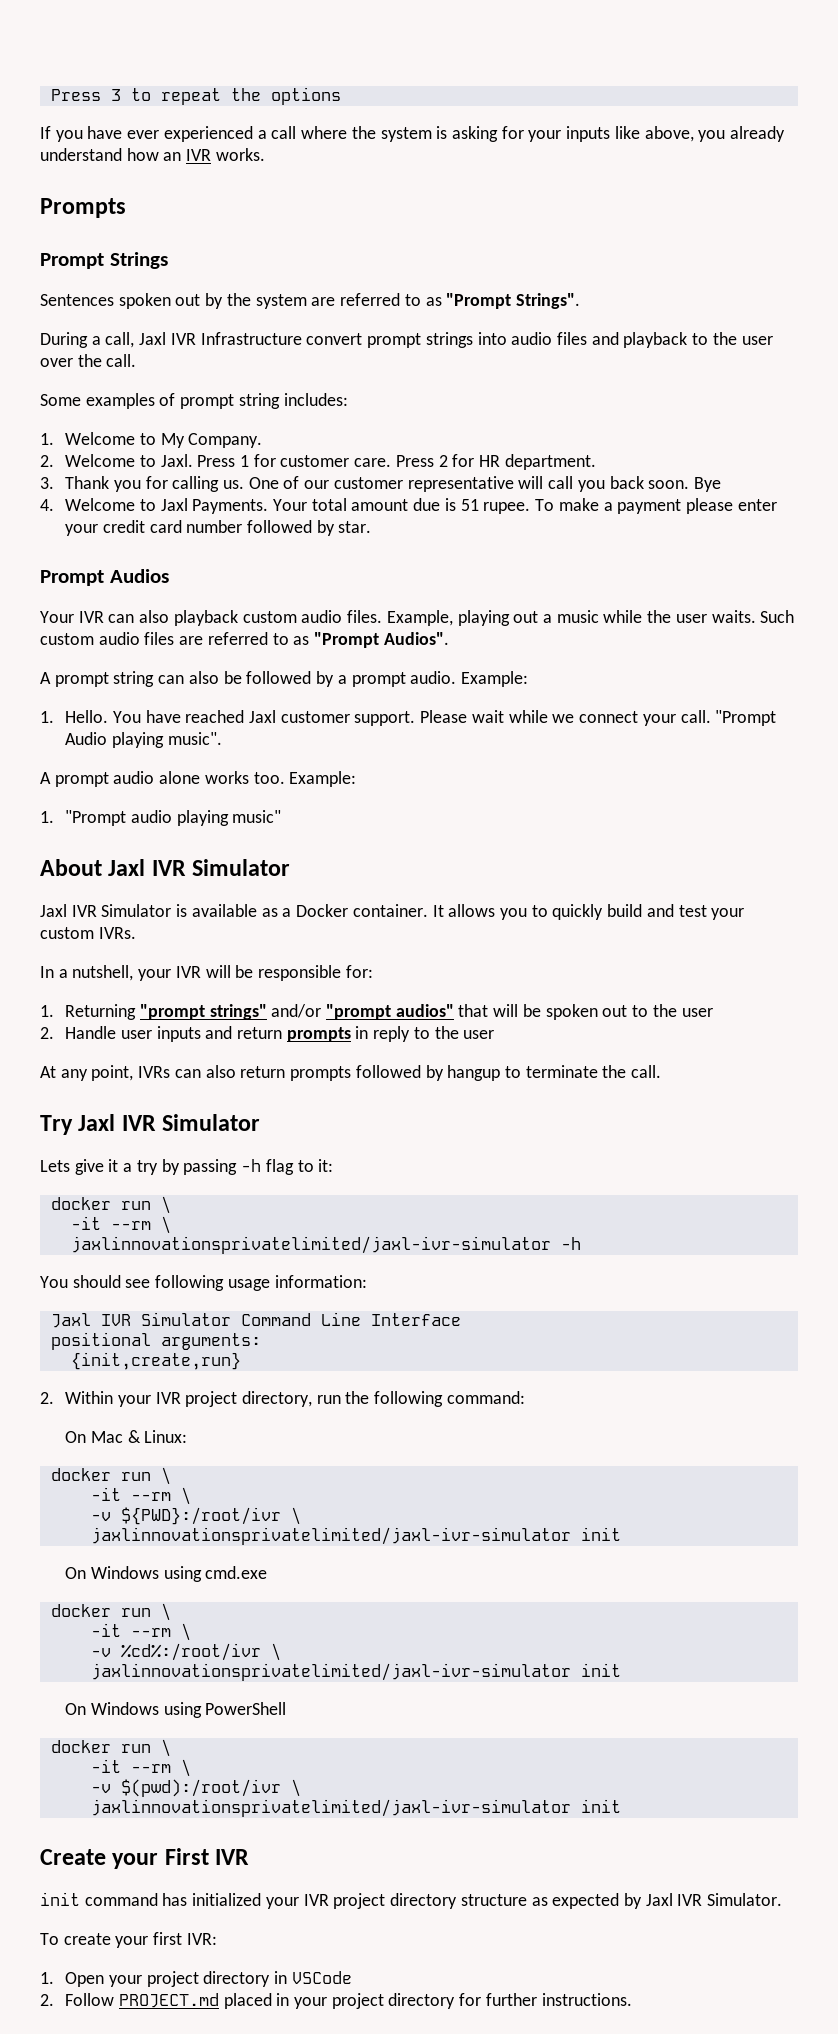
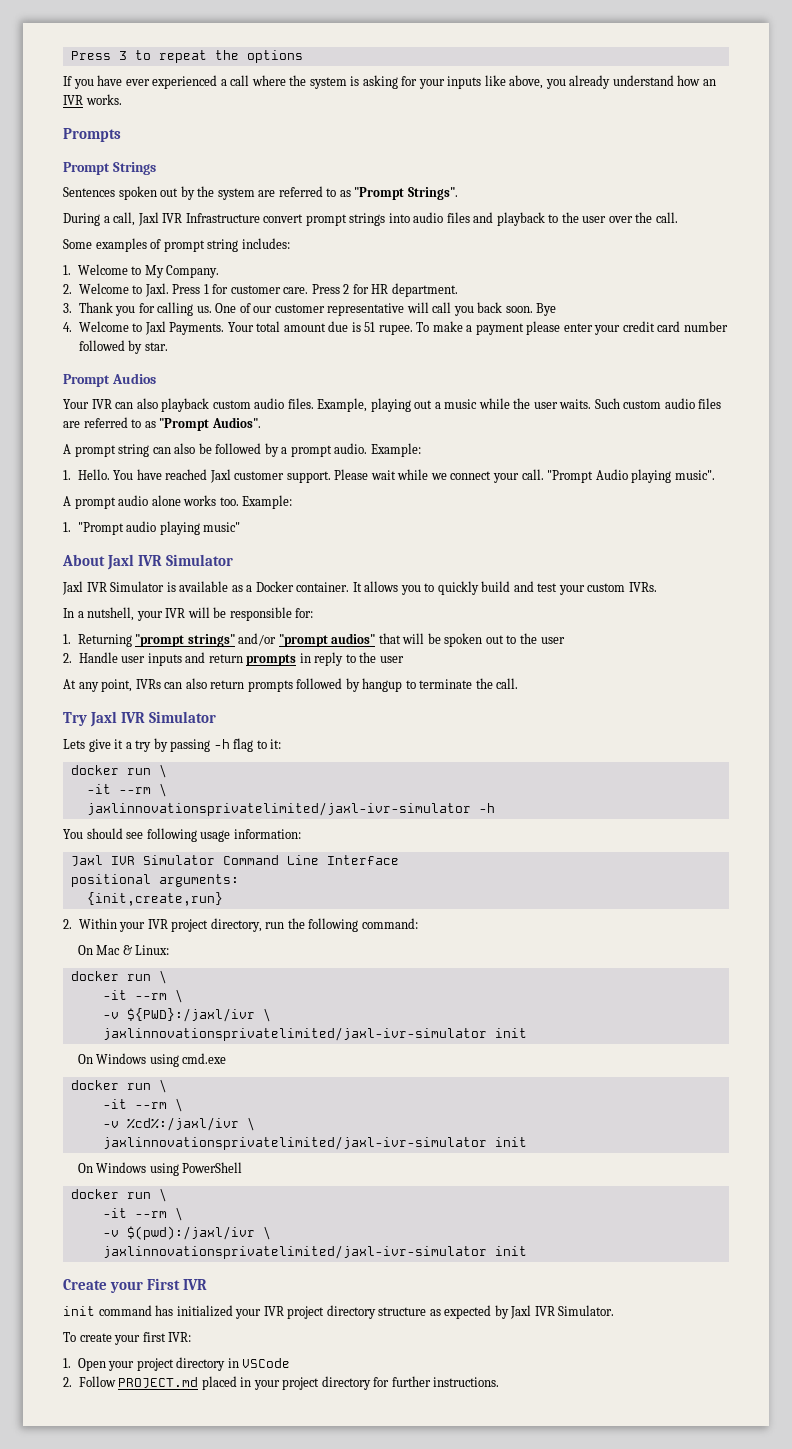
[120,1507,281,1525] ${PWD}:/root/ivr -> [126,1008,255,1022] ${PWD}:/jaxl/ivr
[120,1643,261,1661] %cd%:/root/ivr -> [126,1117,239,1131] %cd%:/jaxl/ivr
[120,1779,281,1797] $(pwd):/root/ivr -> [126,1226,255,1240] $(pwd):/jaxl/ivr

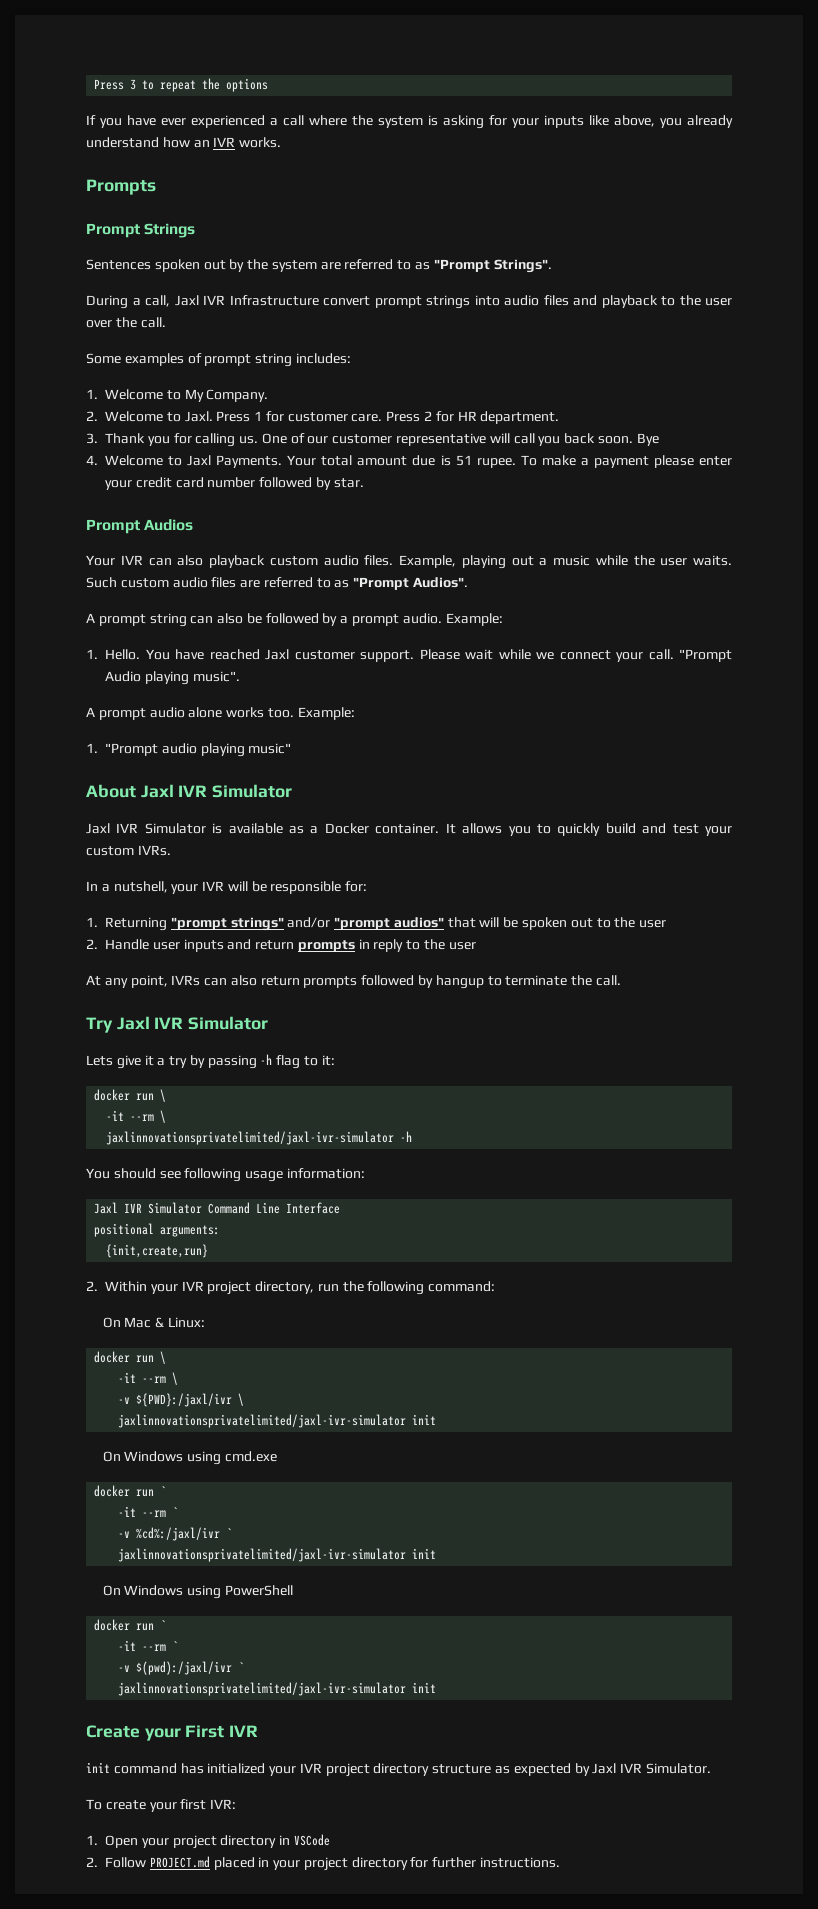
[158,1079,167,1093] [102,1098,183,1112] \ // -it --rm \ -> [160,1486,167,1496] [118,1506,179,1517] ` // -it --rm `
[246,1117,255,1131] \ -> [226,1528,233,1538] `
[158,1188,167,1202] [102,1207,183,1221] \ // -it --rm \ -> [160,1620,167,1630] [118,1640,179,1651] ` // -it --rm `
[262,1226,271,1240] \ -> [238,1662,245,1672] `

